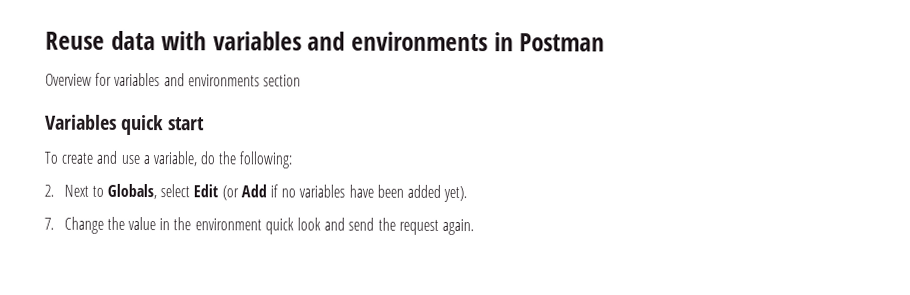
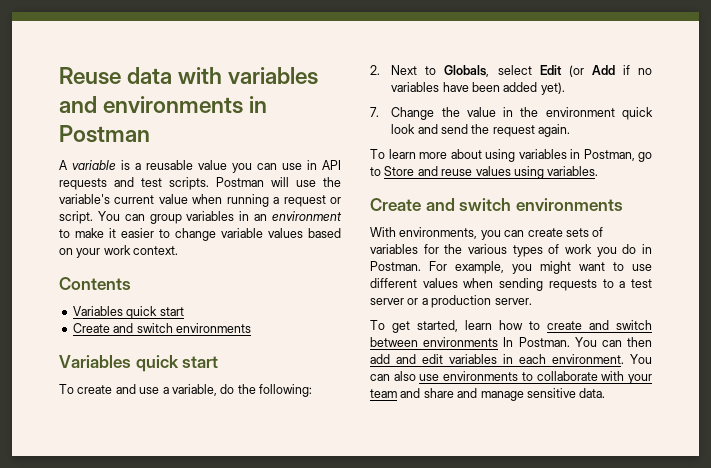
[45,72,301,87] Overview for variables and environments section -> [59,160,341,173] [59,177,341,190] [59,194,341,207] [59,211,342,224] [59,228,341,241] [59,245,179,258] [59,277,131,290] [72,306,184,319] [72,323,251,333] A variable is a reusable value you can use in API requests and test scripts. Postman will use the variable's current value when running a request or script. You can group variables in an environment to make it easier to change variable values based on your work context. // Contents // Variables quick start // Create and switch environments
(474, 227) none -> [370,149,652,162] [370,166,599,179] [370,198,623,211] [370,227,604,240] [370,244,652,257] [370,261,652,274] [370,278,652,291] [370,295,532,308] [370,320,652,333] [370,337,652,347] [370,354,652,364] [370,371,652,384] [370,388,606,401] // To learn more about using variables in Postman, go to Store and reuse values using variables. // Create and switch environments // With environments, you can create sets of variables for the various types of work you do in Postman. For example, you might want to use different values when sending requests to a test server or a production server. // To get started, learn how to create and switch between environments In Postman. You can then add and edit variables in each environment. You can also use environments to collaborate with your team and share and manage sensitive data.

